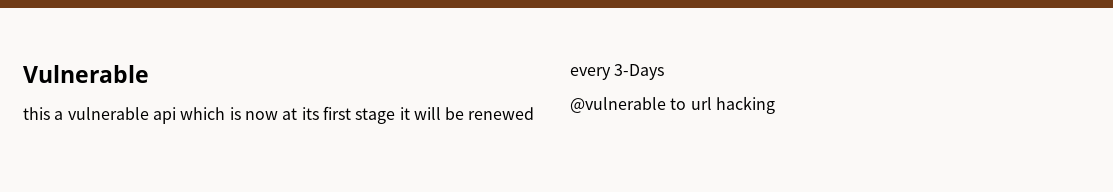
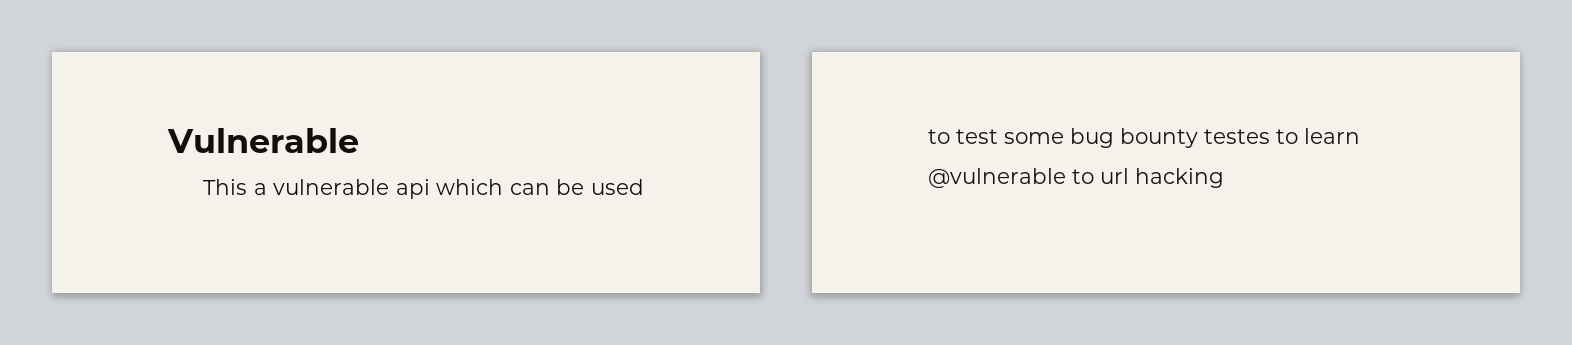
[23,107,50,120] this -> [203,179,248,195] This
[229,106,535,124] [570,64,665,80] is now at its first stage it will be renewed every 3-Days -> [509,179,644,195] [928,128,1360,148] can be used to test some bug bounty testes to learn

